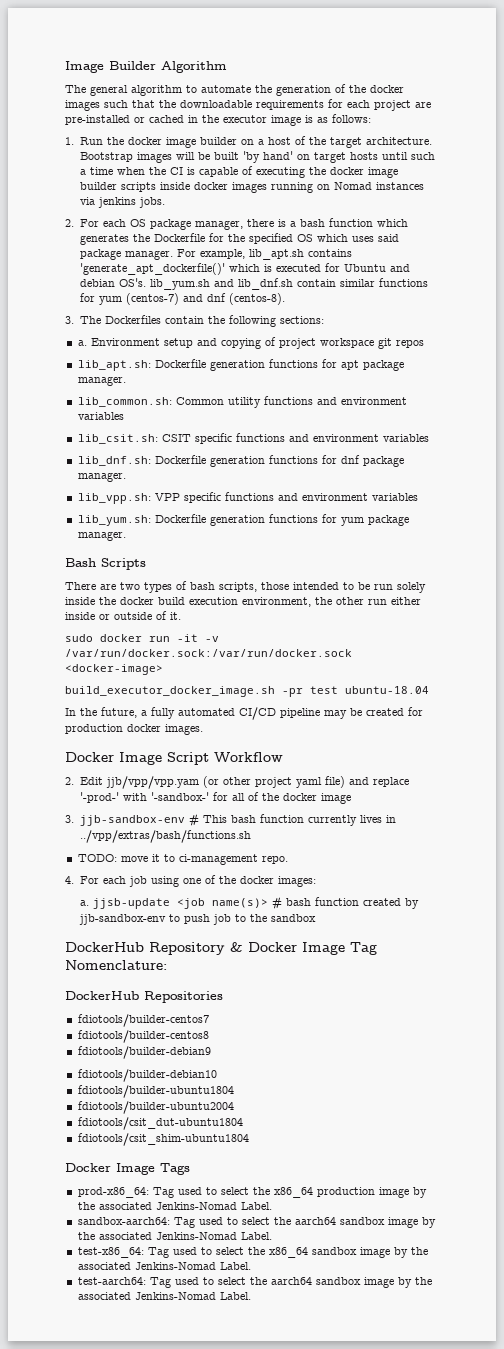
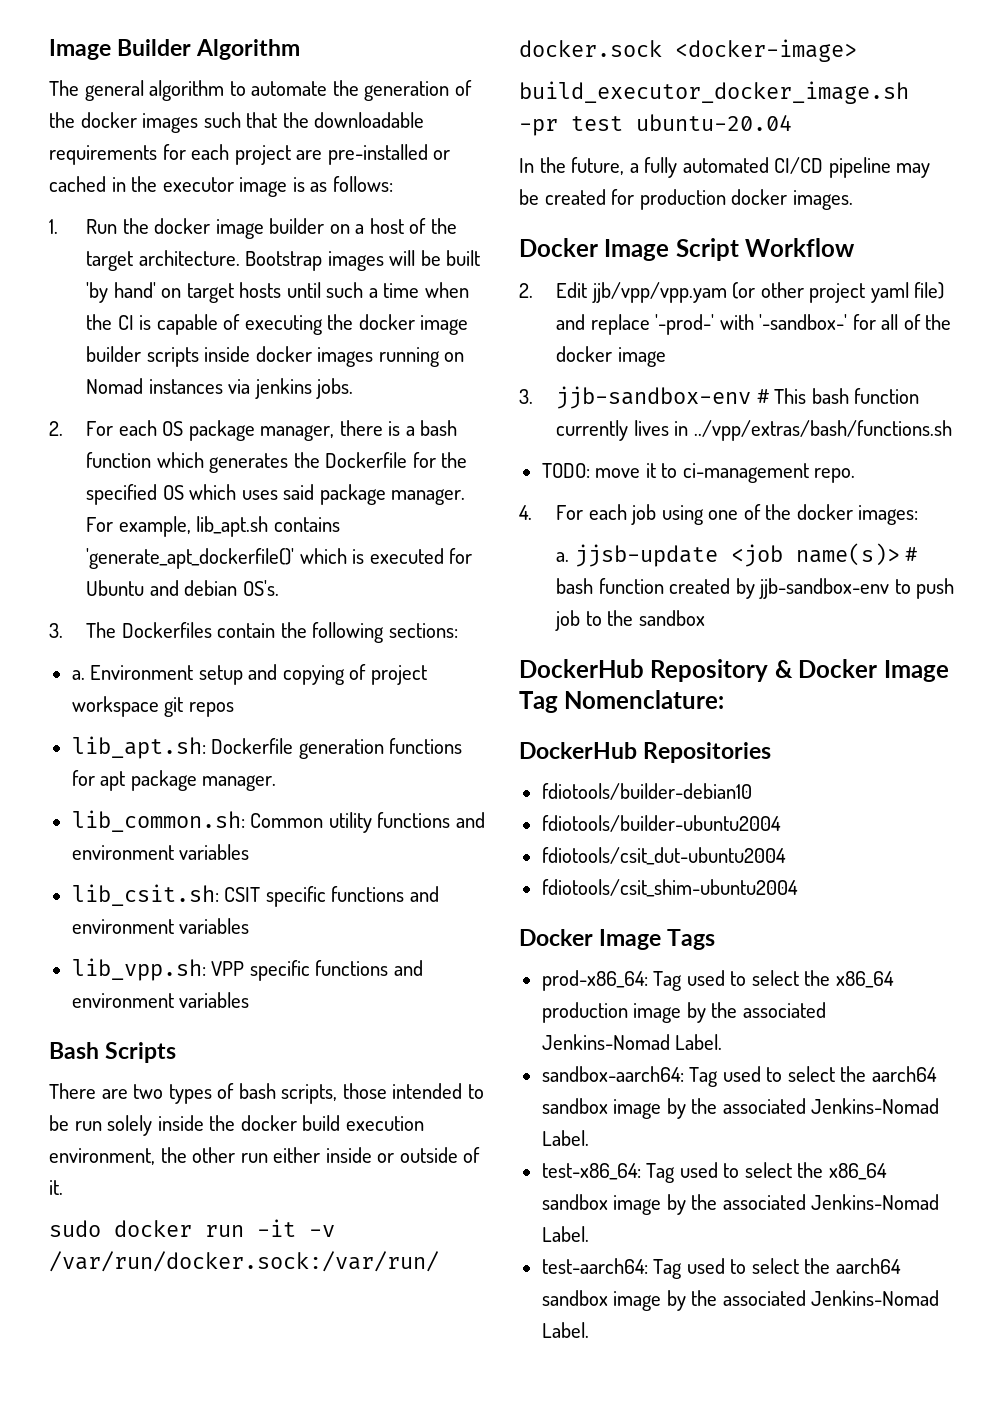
[150,278,429,290] [80,293,286,305] lib_yum.sh and lib_dnf.sh contain similar functions for yum (centos-7) and dnf (centos-8). -> (279, 588) none
[77,455,404,467] [77,472,126,482] // lib_dnf.sh: Dockerfile generation functions for dnf package manager. -> (250, 926) none
[77,514,409,526] [77,531,126,541] // lib_yum.sh: Dockerfile generation functions for yum package manager. -> (250, 1000) none
[345,686,429,694] ubuntu-18.04 -> [636,114,792,131] ubuntu-20.04
[77,1014,209,1027] [77,1030,209,1043] [77,1046,211,1059] // fdiotools/builder-centos7 // fdiotools/builder-centos8 // fdiotools/builder-debian9 -> (772, 752) none
[77,1085,234,1098] // fdiotools/builder-ubuntu1804 -> (752, 791) none
[77,1117,243,1130] [77,1133,249,1146] fdiotools/csit_dut-ubuntu1804 // fdiotools/csit_shim-ubuntu1804 -> [541,847,786,865] [541,879,798,897] fdiotools/csit_dut-ubuntu2004 // fdiotools/csit_shim-ubuntu2004

